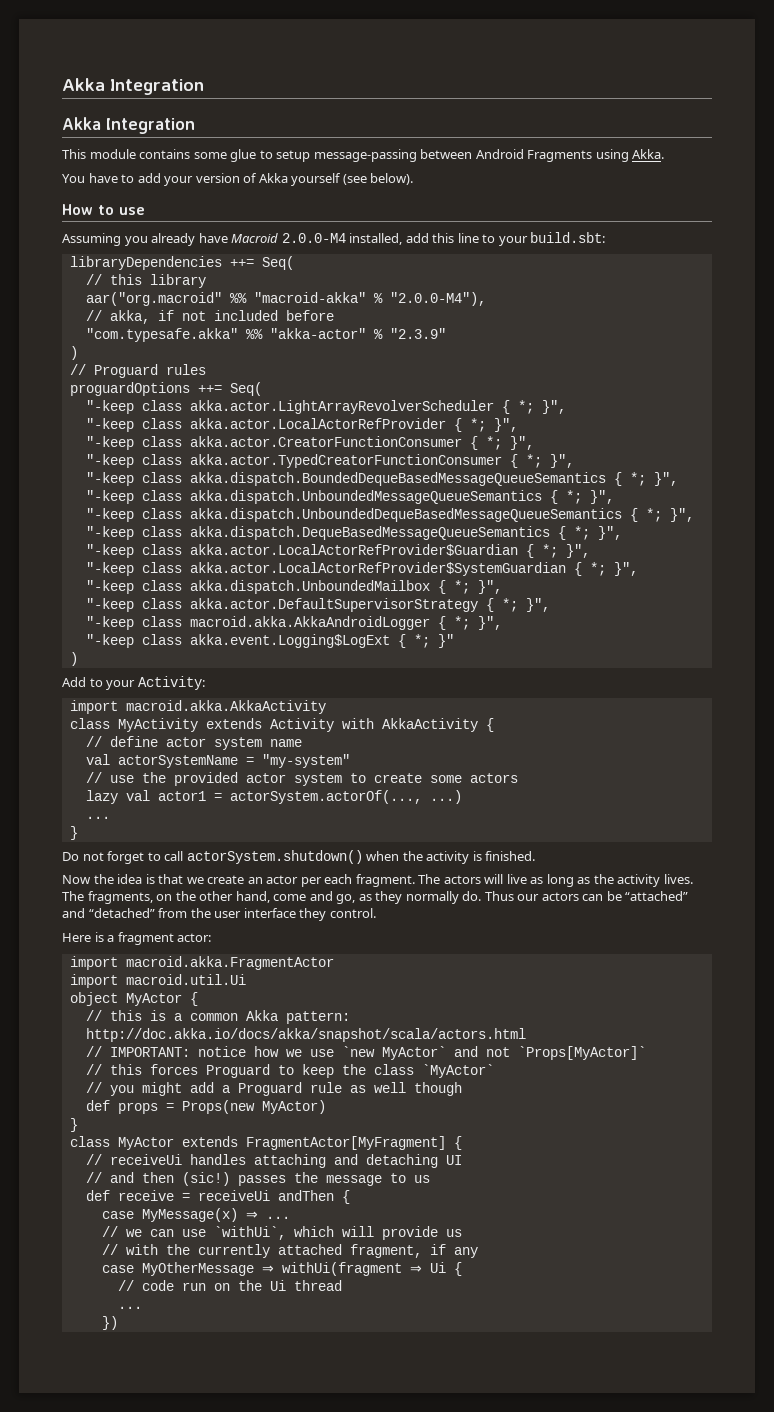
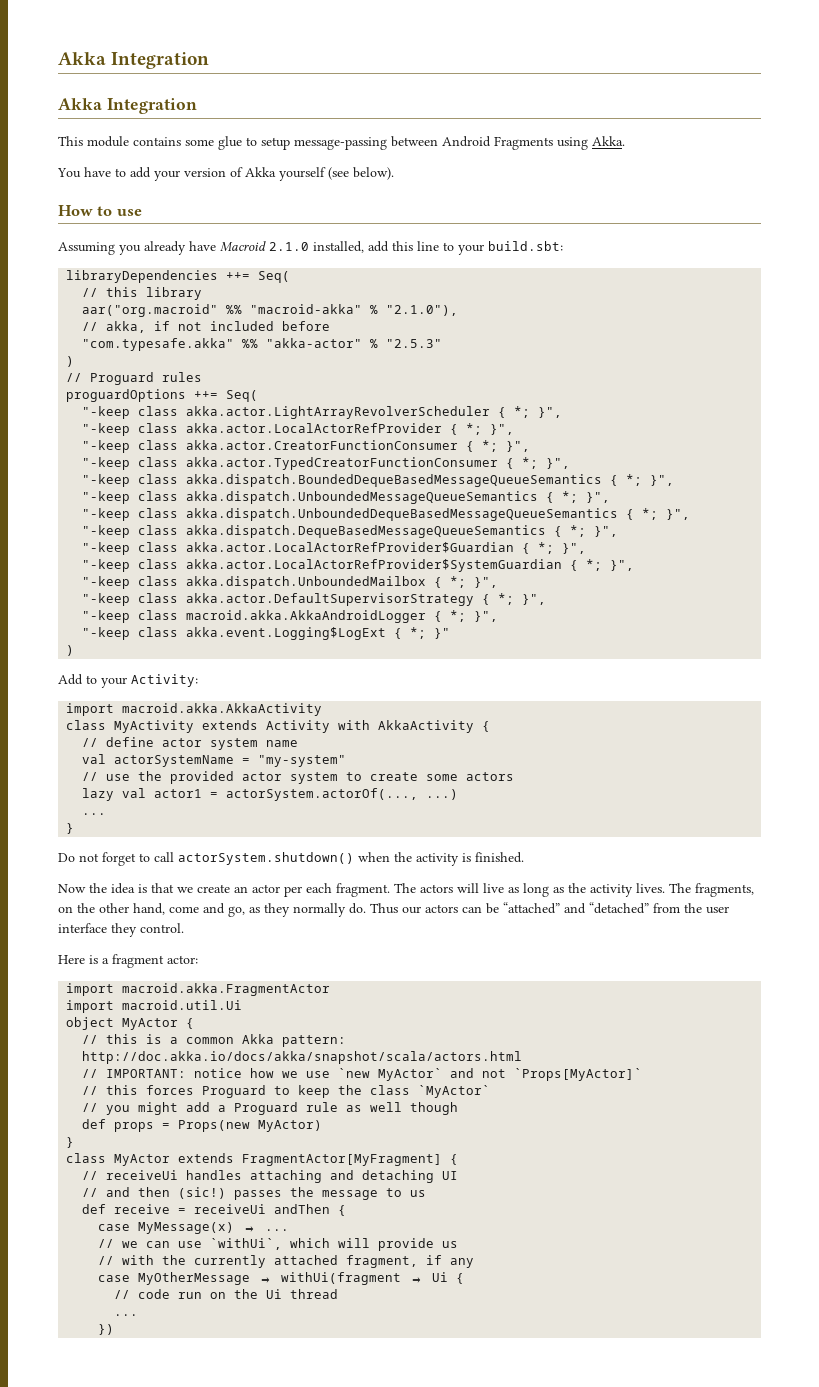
[281,233,346,243] 2.0.0-M4 -> [269,242,309,251] 2.1.0
[389,292,486,306] "2.0.0-M4"), -> [386,305,459,316] "2.1.0"),
[389,328,446,339] "2.3.9" -> [386,339,443,348] "2.5.3"

